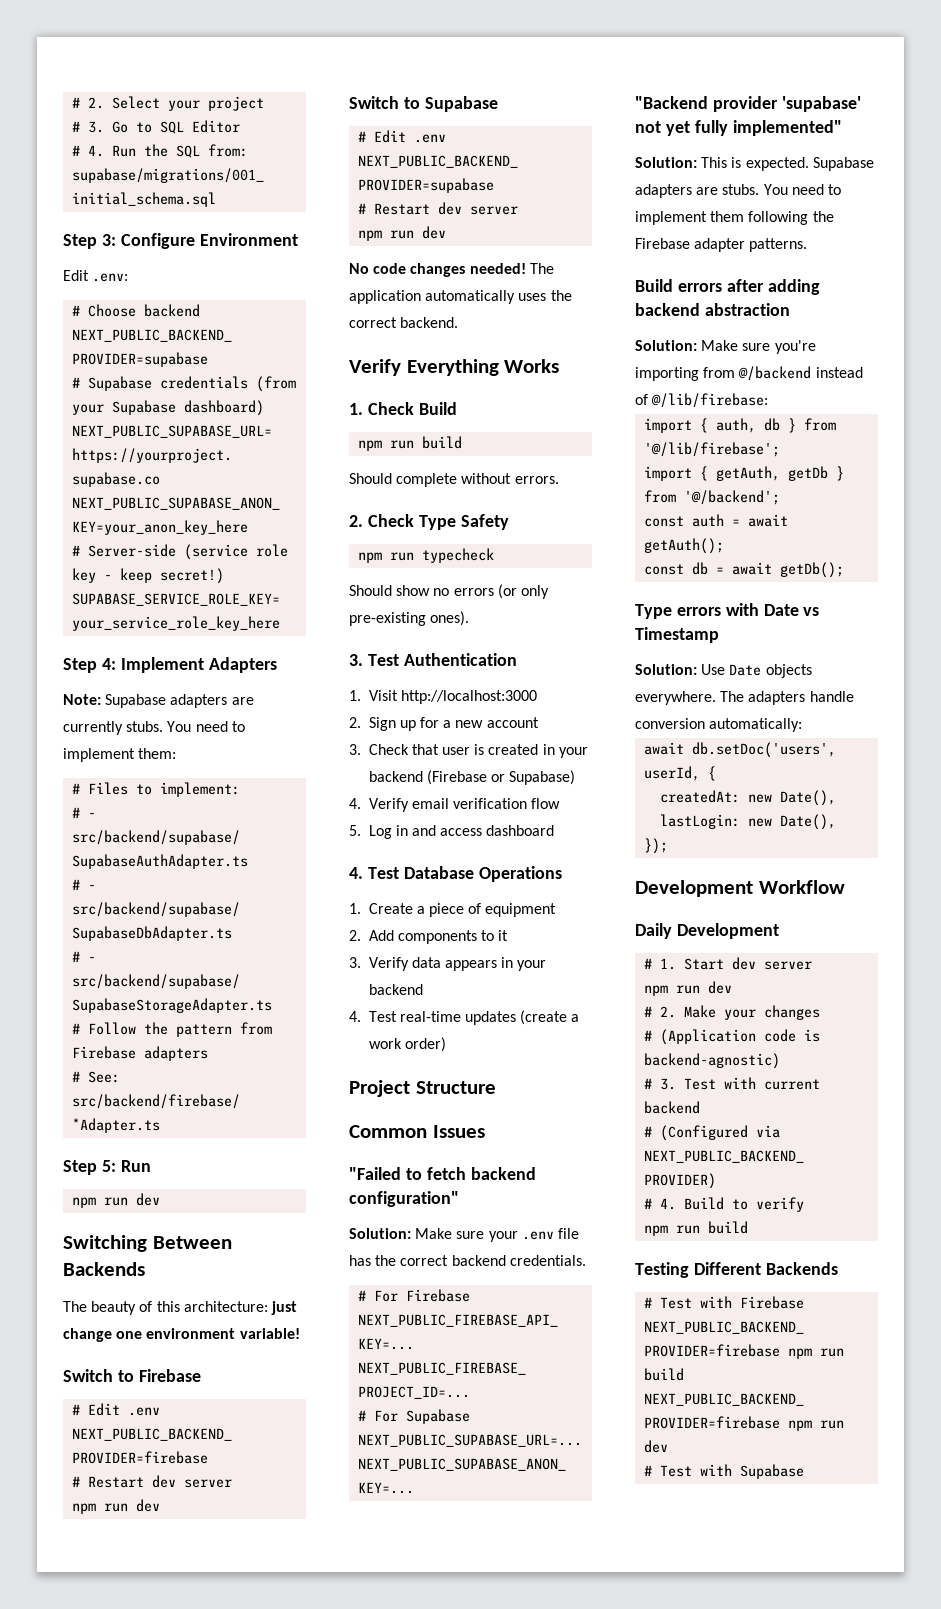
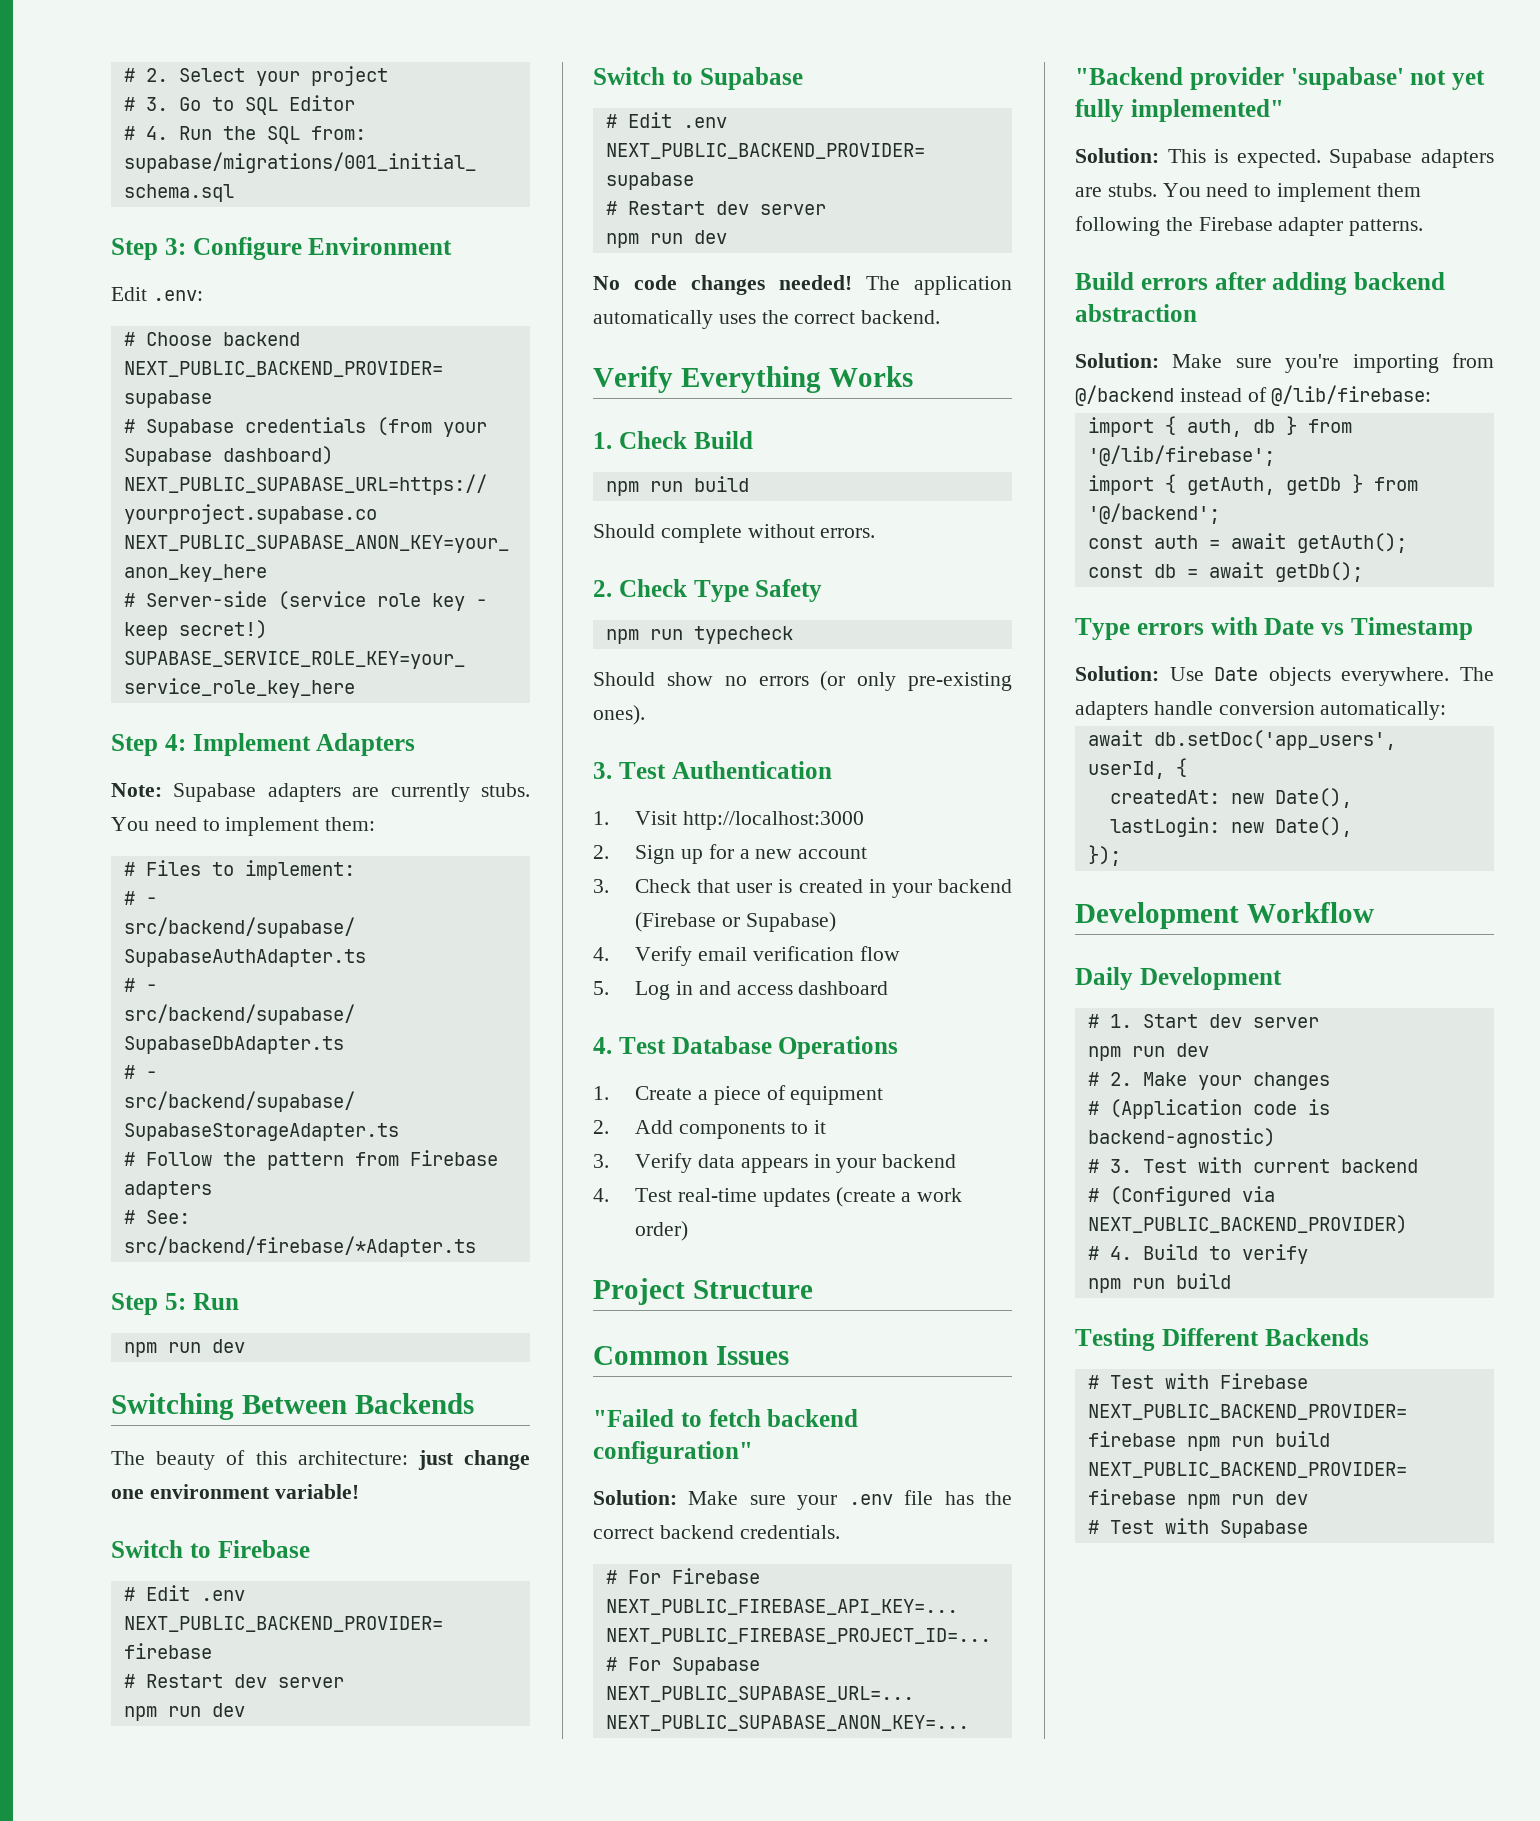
[692,742,837,758] db.setDoc('users', -> [1153,730,1396,750] db.setDoc('app_users',

